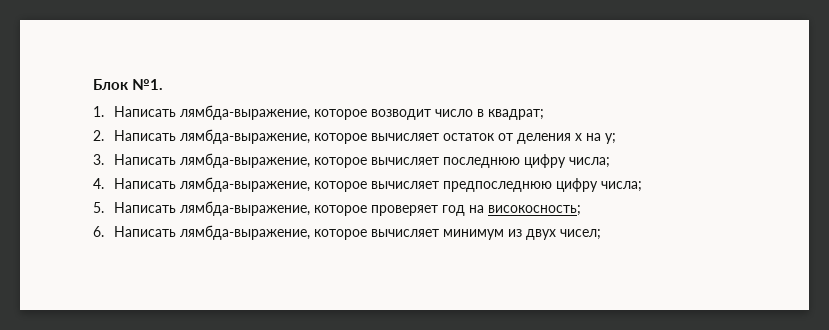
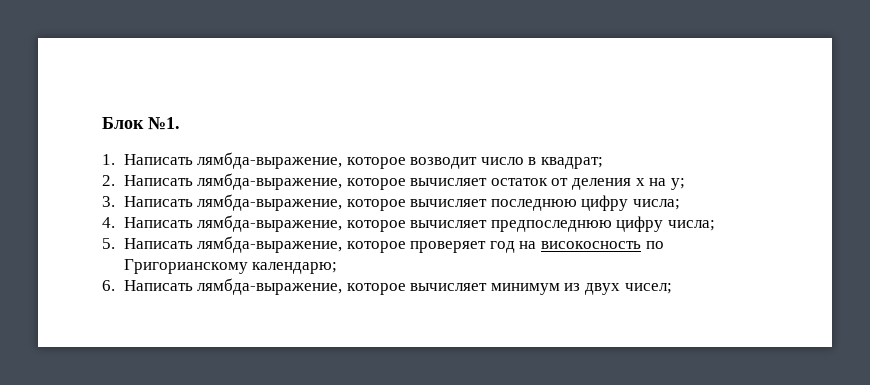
[488,205,582,216] високосность; -> [541,241,664,249] [123,259,338,274] високосность по Григорианскому календарю;

